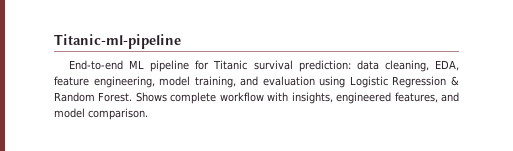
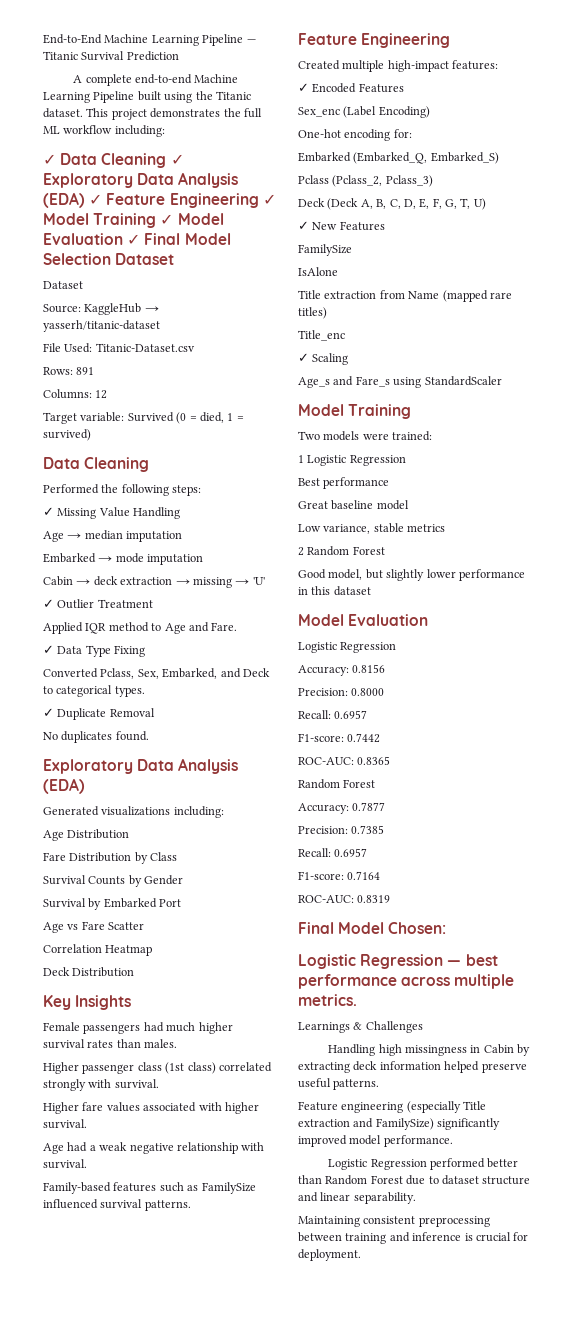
[54,34,181,49] [68,60,460,72] [54,76,459,88] [54,92,460,104] [54,108,148,120] Titanic-ml-pipeline // End-to-end ML pipeline for Titanic survival prediction: data cleaning, EDA, feature engineering, model training, and evaluation using Logistic Regression & Random Forest. Shows complete workflow with insights, engineered features, and model comparison. -> [43,34,256,46] [43,51,179,61] [73,74,239,86] [43,91,251,103] [43,108,262,120] [43,125,165,137] [43,153,184,168] [43,172,239,188] [43,192,276,208] [43,213,224,228] [43,233,231,245] [43,253,175,265] [43,281,83,289] [43,303,159,315] [43,320,160,332] [43,343,195,353] [43,367,95,375] [43,389,108,399] [43,412,244,424] [43,429,91,441] [43,457,150,472] [43,484,202,496] [43,507,181,519] [43,530,183,542] [43,553,204,565] [43,576,265,588] [43,599,153,609] [43,622,238,634] [43,645,146,657] [43,668,270,679] [43,685,145,697] [43,708,155,720] [43,731,149,743] [43,758,239,774] [43,778,85,794] [43,806,224,818] [43,829,130,841] [43,852,178,864] [43,875,184,887] [43,898,182,910] [43,921,145,933] [43,944,153,956] [43,967,135,977] [43,995,132,1010] [43,1022,233,1034] [43,1039,178,1049] [43,1062,272,1074] [43,1079,159,1091] [43,1102,259,1114] [43,1119,87,1129] [43,1142,265,1154] [43,1159,87,1169] [43,1182,256,1194] [43,1199,191,1211] [298,33,451,48] [298,60,499,72] [298,83,404,93] [298,106,430,118] [298,129,412,141] [298,152,499,164] [298,175,433,187] [298,198,486,210] [298,221,385,231] [298,244,352,256] [298,267,338,276] [298,290,512,302] [298,307,327,319] [298,330,345,341] [298,353,349,365] [298,376,502,388] [298,404,412,419] [298,431,433,441] [298,455,406,466] [298,477,390,489] [298,500,409,510] [298,523,446,534] [298,546,385,556] [298,569,525,581] [298,586,371,596] [298,614,429,626] [298,642,397,653] [298,664,386,676] [298,688,385,696] [298,710,368,719] [298,733,381,743] [298,756,391,765] [298,779,376,789] [298,802,386,814] [298,825,385,834] [298,848,368,857] [298,871,381,880] [298,895,391,903] [298,922,447,934] [298,954,498,969] [298,974,515,989] [298,994,357,1006] [298,1021,423,1033] [328,1044,530,1056] [298,1061,527,1073] [298,1078,380,1090] [298,1101,487,1113] [298,1118,501,1130] [298,1135,453,1147] [328,1158,519,1170] [298,1175,531,1185] [298,1192,416,1204] [298,1216,490,1227] [298,1232,529,1244] [298,1249,361,1261] End-to-End Machine Learning Pipeline — Titanic Survival Prediction // A complete end-to-end Machine Learning Pipeline built using the Titanic dataset. This project demonstrates the full ML workflow including: // ✓ Data Cleaning ✓ Exploratory Data Analysis (EDA) ✓ Feature Engineering ✓ Model Training ✓ Model Evaluation ✓ Final Model Selection Dataset // Dataset // Source: KaggleHub → yasserh/titanic-dataset // File Used: Titanic-Dataset.csv // Rows: 891 // Columns: 12 // Target variable: Survived (0 = died, 1 = survived) // Data Cleaning // Performed the following steps: // ✓ Missing Value Handling // Age → median imputation // Embarked → mode imputation // Cabin → deck extraction → missing → 'U' // ✓ Outlier Treatment // Applied IQR method to Age and Fare. // ✓ Data Type Fixing // Converted Pclass, Sex, Embarked, and Deck to categorical types. // ✓ Duplicate Removal // No duplicates found. // Exploratory Data Analysis (EDA) // Generated visualizations including: // Age Distribution // Fare Distribution by Class // Survival Counts by Gender // Survival by Embarked Port // Age vs Fare Scatter // Correlation Heatmap // Deck Distribution // Key Insights // Female passengers had much higher survival rates than males. // Higher passenger class (1st class) correlated strongly with survival. // Higher fare values associated with higher survival. // Age had a weak negative relationship with survival. // Family-based features such as FamilySize influenced survival patterns. // Feature Engineering // Created multiple high-impact features: // ✓ Encoded Features // Sex_enc (Label Encoding) // One-hot encoding for: // Embarked (Embarked_Q, Embarked_S) // Pclass (Pclass_2, Pclass_3) // Deck (Deck A, B, C, D, E, F, G, T, U) // ✓ New Features // FamilySize // IsAlone // Title extraction from Name (mapped rare titles) // Title_enc // ✓ Scaling // Age_s and Fare_s using StandardScaler // Model Training // Two models were trained: // 1 Logistic Regression // Best performance // Great baseline model // Low variance, stable metrics // 2 Random Forest // Good model, but slightly lower performance in this dataset // Model Evaluation // Logistic Regression // Accuracy: 0.8156 // Precision: 0.8000 // Recall: 0.6957 // F1-score: 0.7442 // ROC-AUC: 0.8365 // Random Forest // Accuracy: 0.7877 // Precision: 0.7385 // Recall: 0.6957 // F1-score: 0.7164 // ROC-AUC: 0.8319 // Final Model Chosen: // Logistic Regression — best performance across multiple metrics. // Learnings & Challenges // Handling high missingness in Cabin by extracting deck information helped preserve useful patterns. // Feature engineering (especially Title extraction and FamilySize) significantly improved model performance. // Logistic Regression performed better than Random Forest due to dataset structure and linear separability. // Maintaining consistent preprocessing between training and inference is crucial for deployment.

